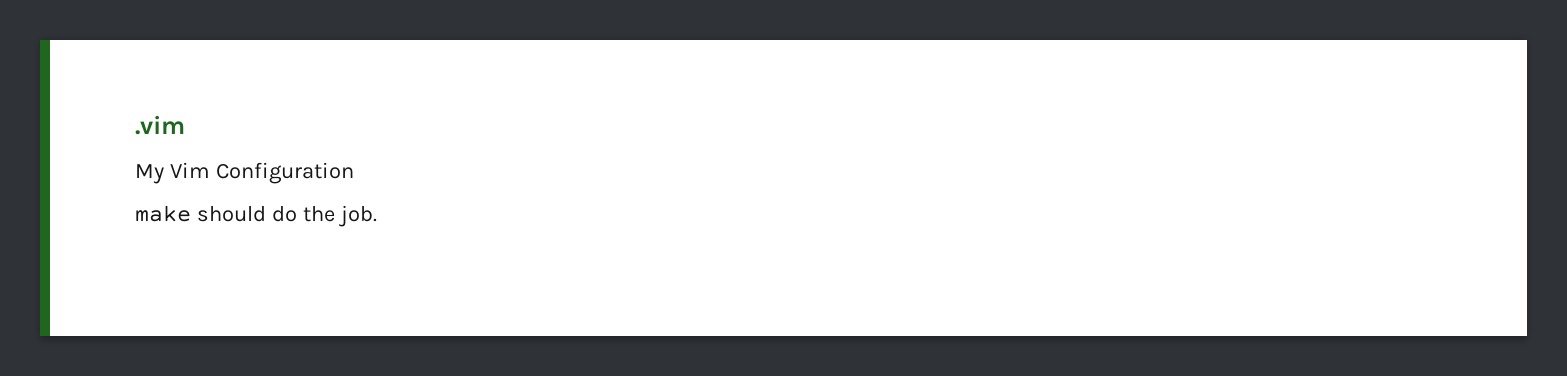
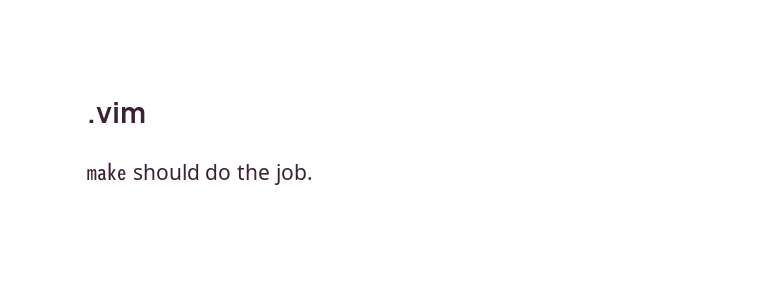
[135,162,354,184] // My Vim Configuration -> (146, 112) none

